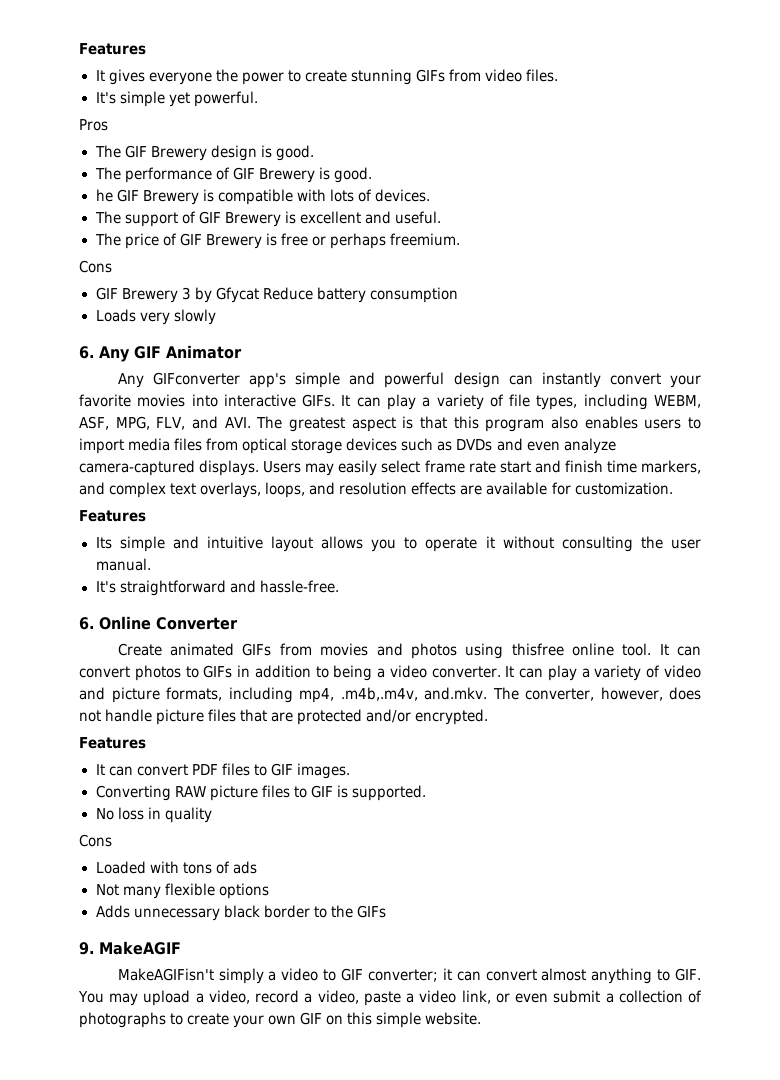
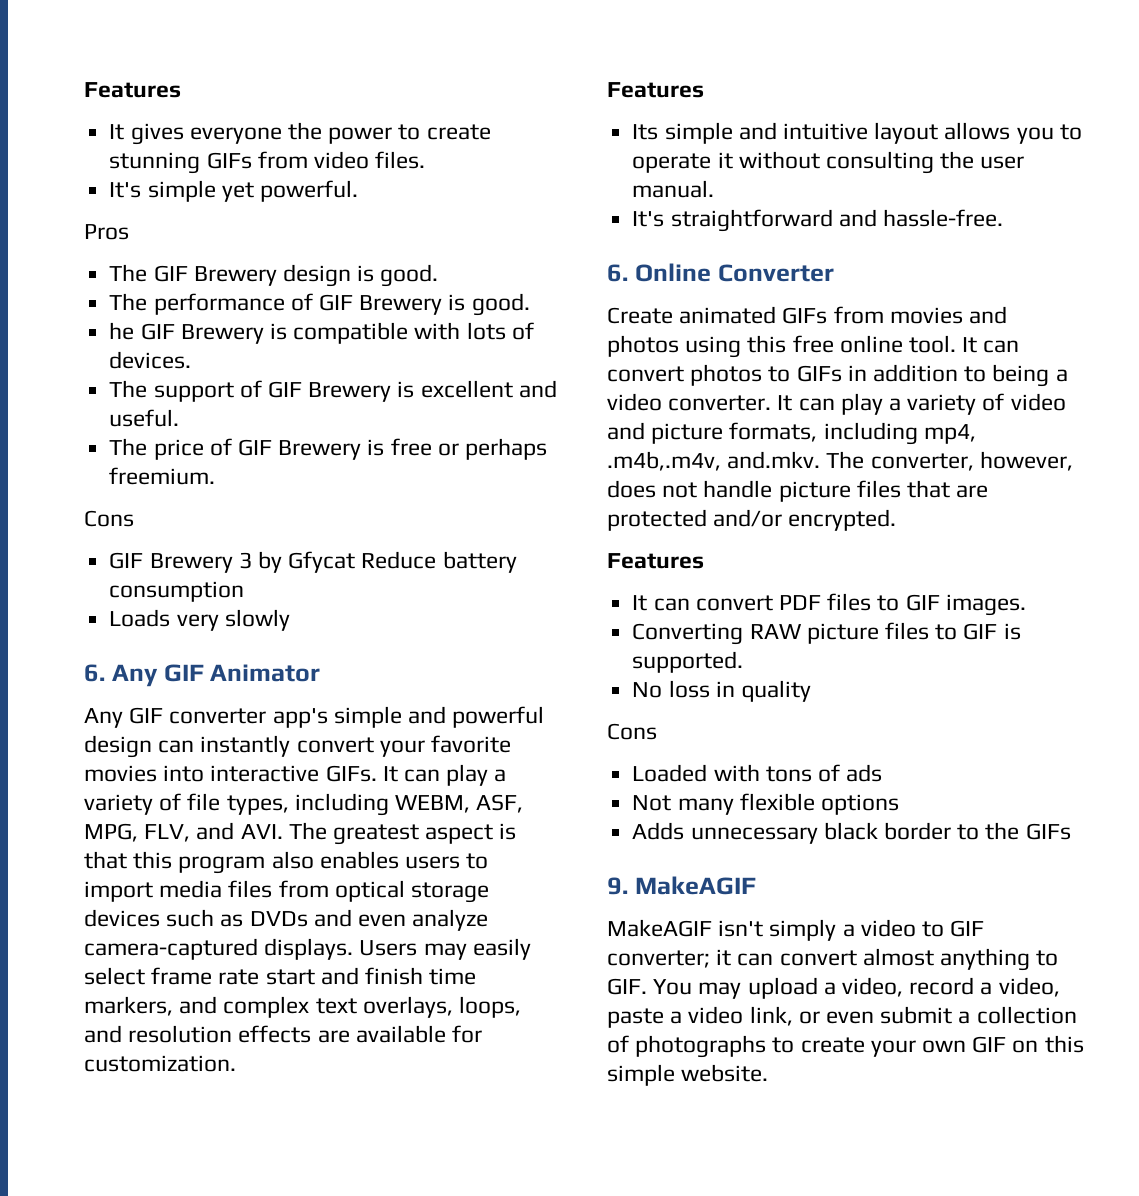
[152,372,240,385] GIFconverter -> [129,707,267,724] GIF converter
[511,643,564,656] thisfree -> [747,335,834,353] this free
[117,968,214,981] MakeAGIFisn't -> [607,919,764,937] MakeAGIF isn't

